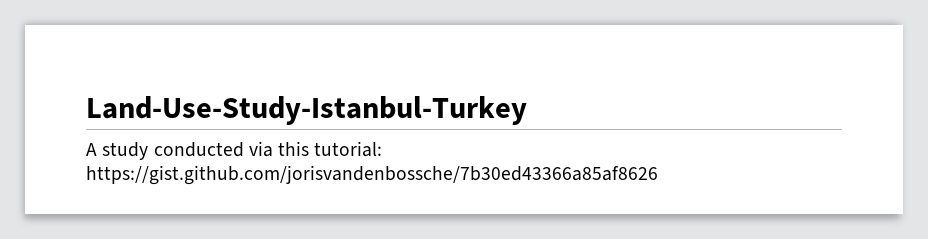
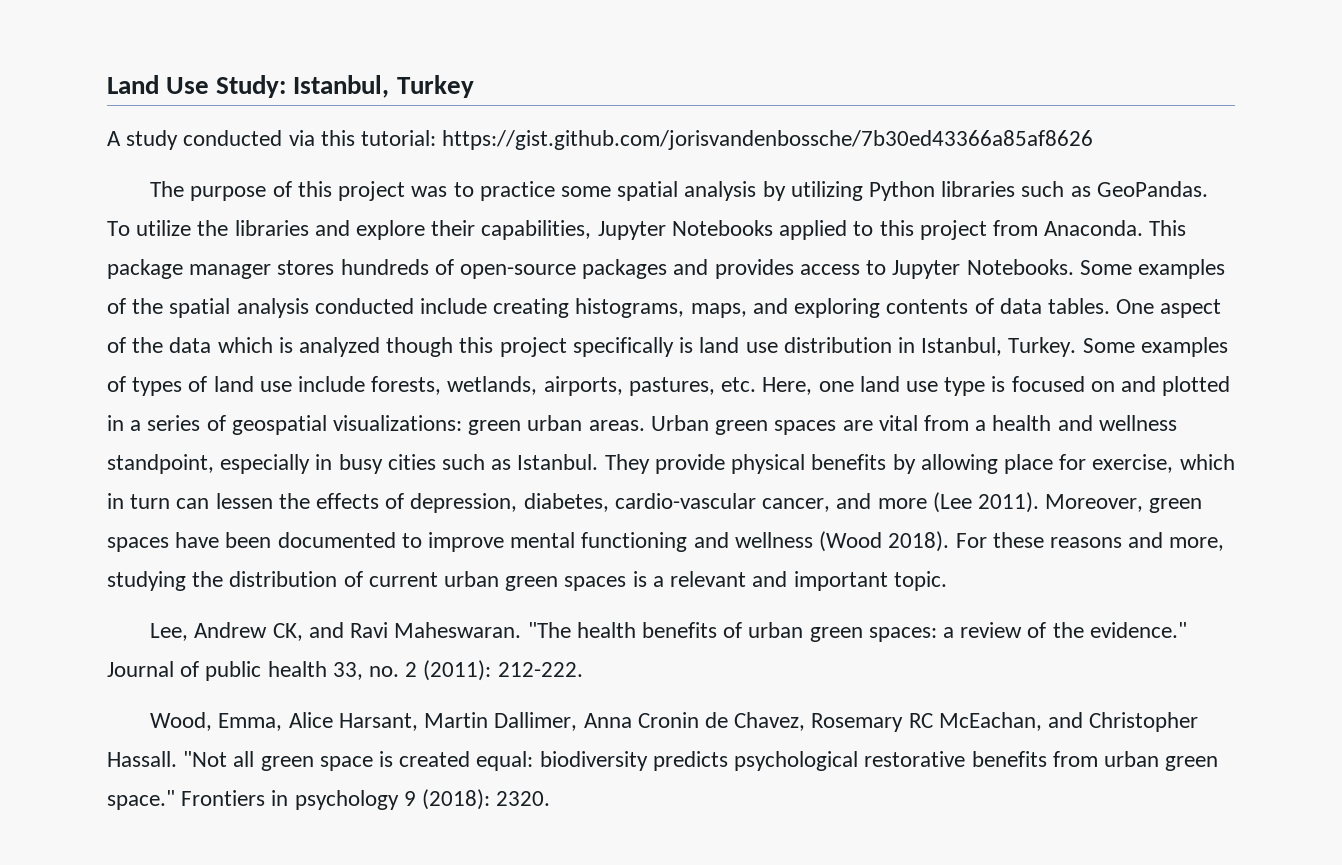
[86,96,527,125] Land-Use-Study-Istanbul-Turkey -> [107,75,474,98] Land Use Study: Istanbul, Turkey
(658, 175) none -> [150,181,1208,201] [107,220,1187,240] [107,259,1225,279] [107,298,1222,318] [107,337,1228,357] [107,376,1231,396] [107,415,1177,435] [107,454,1235,474] [107,492,1203,513] [107,531,1225,552] [107,571,947,591] [150,622,1187,642] [107,660,583,681] [150,712,1199,732] [107,751,1219,771] [107,789,551,810] // The purpose of this project was to practice some spatial analysis by utilizing Python libraries such as GeoPandas. To utilize the libraries and explore their capabilities, Jupyter Notebooks applied to this project from Anaconda. This package manager stores hundreds of open-source packages and provides access to Jupyter Notebooks. Some examples of the spatial analysis conducted include creating histograms, maps, and exploring contents of data tables. One aspect of the data which is analyzed though this project specifically is land use distribution in Istanbul, Turkey. Some examples of types of land use include forests, wetlands, airports, pastures, etc. Here, one land use type is focused on and plotted in a series of geospatial visualizations: green urban areas. Urban green spaces are vital from a health and wellness standpoint, especially in busy cities such as Istanbul. They provide physical benefits by allowing place for exercise, which in turn can lessen the effects of depression, diabetes, cardio-vascular cancer, and more (Lee 2011). Moreover, green spaces have been documented to improve mental functioning and wellness (Wood 2018). For these reasons and more, studying the distribution of current urban green spaces is a relevant and important topic. // Lee, Andrew CK, and Ravi Maheswaran. "The health benefits of urban green spaces: a review of the evidence." Journal of public health 33, no. 2 (2011): 212-222. // Wood, Emma, Alice Harsant, Martin Dallimer, Anna Cronin de Chavez, Rosemary RC McEachan, and Christopher Hassall. "Not all green space is created equal: biodiversity predicts psychological restorative benefits from urban green space." Frontiers in psychology 9 (2018): 2320.

